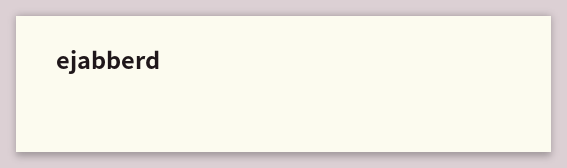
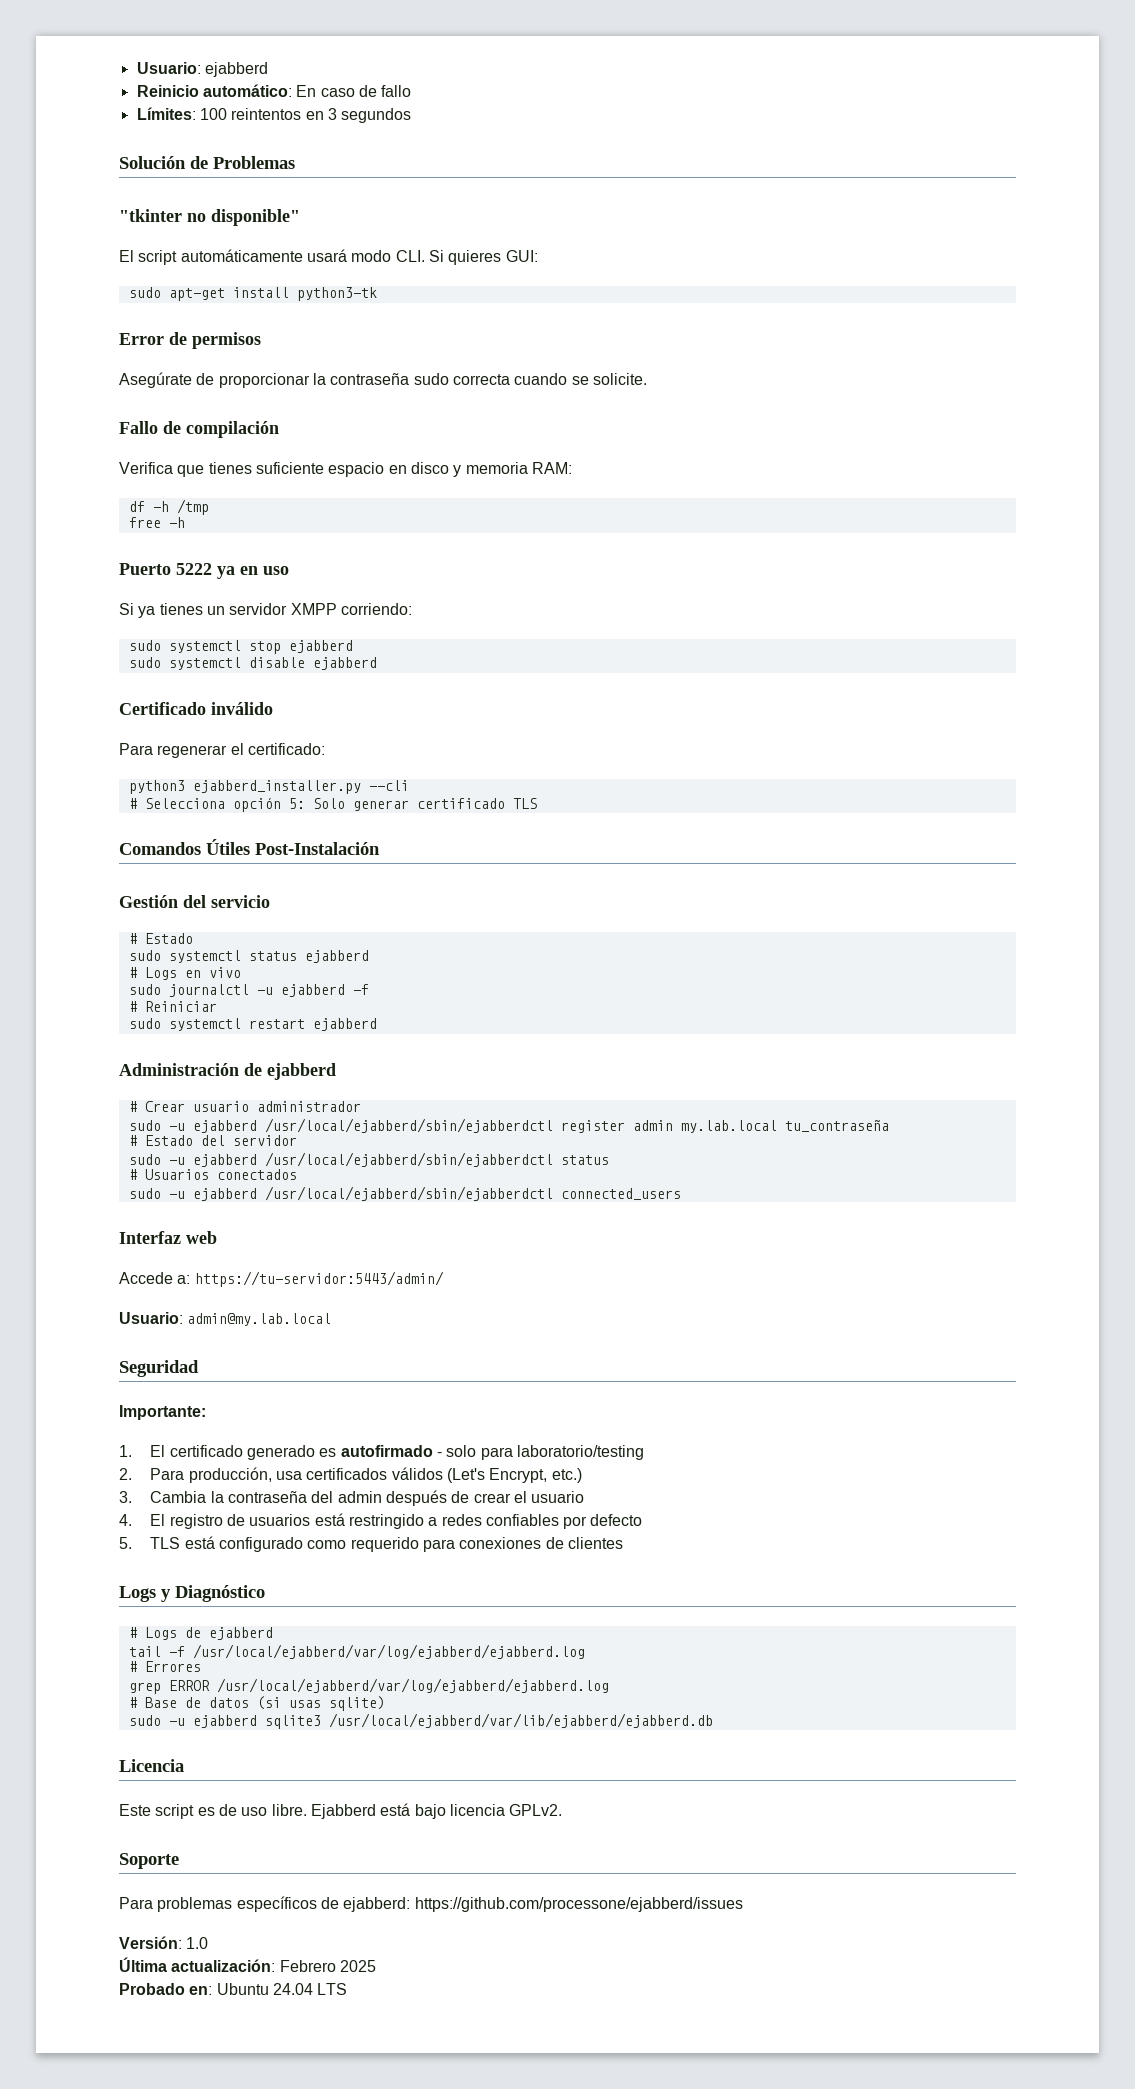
[56,50,160,74] ejabberd -> [136,62,268,77] [136,84,412,97] [136,107,412,123] [119,156,295,169] [119,209,300,226] [119,249,538,265] [128,287,377,301] [119,332,261,349] [119,372,647,388] [119,421,279,438] [119,462,572,477] [128,499,209,515] [128,517,185,528] [119,563,289,579] [119,603,412,618] [128,640,353,654] [128,657,377,670] [119,702,273,715] [119,743,325,758] [128,780,409,794] [128,797,537,812] [119,839,380,855] [119,895,270,908] [128,933,193,944] [128,950,369,963] [128,967,241,980] [128,984,369,997] [128,1001,217,1012] [128,1018,377,1031] [119,1063,336,1080] [128,1101,361,1112] [128,1118,889,1133] [128,1135,297,1146] [128,1152,609,1167] [128,1169,297,1180] [128,1186,681,1201] [119,1231,217,1244] [119,1271,444,1287] [119,1312,332,1326] [119,1360,199,1377] [119,1405,206,1420] [119,1445,644,1460] [119,1467,582,1483] [119,1490,585,1506] [119,1513,643,1529] [119,1536,623,1552] [119,1585,265,1602] [128,1627,273,1640] [128,1644,585,1659] [128,1661,201,1672] [128,1678,609,1694] [128,1696,385,1711] [128,1713,713,1729] [119,1759,184,1772] [119,1803,563,1819] [119,1853,179,1869] [119,1896,743,1912] [119,1936,209,1949] [119,1957,376,1972] [119,1983,348,1995] Usuario: ejabberd // Reinicio automático: En caso de fallo // Límites: 100 reintentos en 3 segundos // Solución de Problemas // "tkinter no disponible" // El script automáticamente usará modo CLI. Si quieres GUI: // sudo apt-get install python3-tk // Error de permisos // Asegúrate de proporcionar la contraseña sudo correcta cuando se solicite. // Fallo de compilación // Verifica que tienes suficiente espacio en disco y memoria RAM: // df -h /tmp // free -h // Puerto 5222 ya en uso // Si ya tienes un servidor XMPP corriendo: // sudo systemctl stop ejabberd // sudo systemctl disable ejabberd // Certificado inválido // Para regenerar el certificado: // python3 ejabberd_installer.py --cli // # Selecciona opción 5: Solo generar certificado TLS // Comandos Útiles Post-Instalación // Gestión del servicio // # Estado // sudo systemctl status ejabberd // # Logs en vivo // sudo journalctl -u ejabberd -f // # Reiniciar // sudo systemctl restart ejabberd // Administración de ejabberd // # Crear usuario administrador // sudo -u ejabberd /usr/local/ejabberd/sbin/ejabberdctl register admin my.lab.local tu_contraseña // # Estado del servidor // sudo -u ejabberd /usr/local/ejabberd/sbin/ejabberdctl status // # Usuarios conectados // sudo -u ejabberd /usr/local/ejabberd/sbin/ejabberdctl connected_users // Interfaz web // Accede a: https://tu-servidor:5443/admin/ // Usuario: admin@my.lab.local // Seguridad // Importante: // 1. El certificado generado es autofirmado - solo para laboratorio/testing // 2. Para producción, usa certificados válidos (Let's Encrypt, etc.) // 3. Cambia la contraseña del admin después de crear el usuario // 4. El registro de usuarios está restringido a redes confiables por defecto // 5. TLS está configurado como requerido para conexiones de clientes // Logs y Diagnóstico // # Logs de ejabberd // tail -f /usr/local/ejabberd/var/log/ejabberd/ejabberd.log // # Errores // grep ERROR /usr/local/ejabberd/var/log/ejabberd/ejabberd.log // # Base de datos (si usas sqlite) // sudo -u ejabberd sqlite3 /usr/local/ejabberd/var/lib/ejabberd/ejabberd.db // Licencia // Este script es de uso libre. Ejabberd está bajo licencia GPLv2. // Soporte // Para problemas específicos de ejabberd: https://github.com/processone/ejabberd/issues // Versión: 1.0 // Última actualización: Febrero 2025 // Probado en: Ubuntu 24.04 LTS

